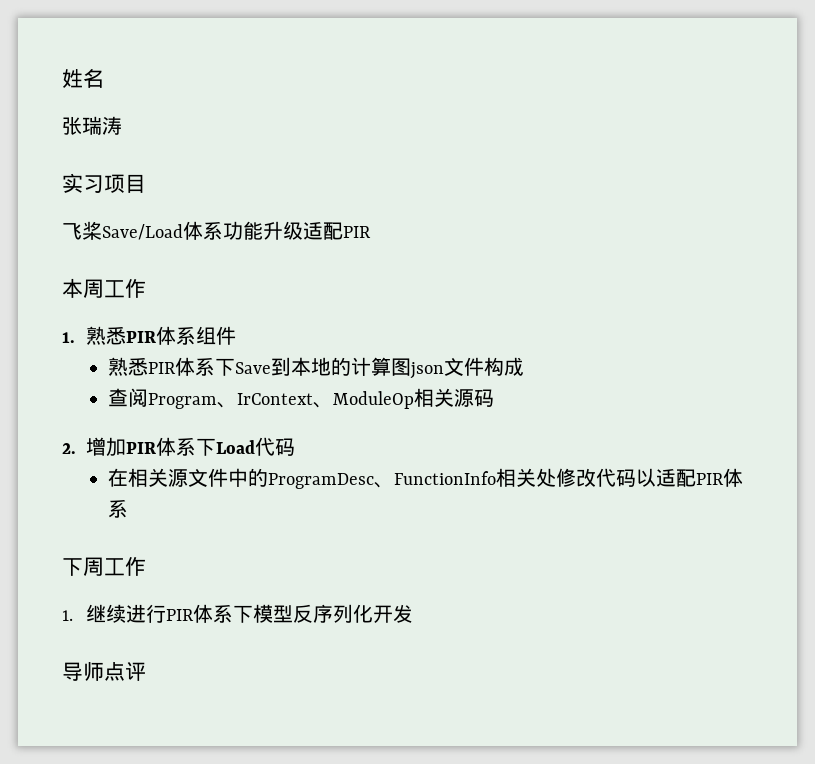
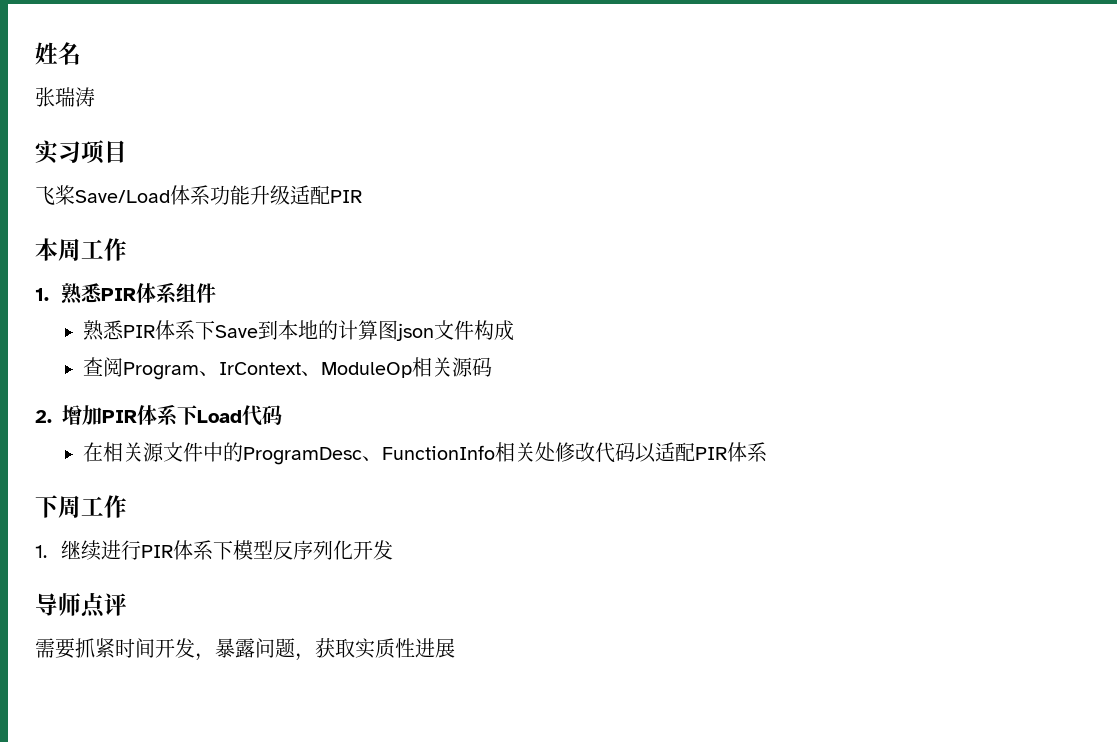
(146, 671) none -> [35,638,455,661] // 需要抓紧时间开发，暴露问题，获取实质性进展

